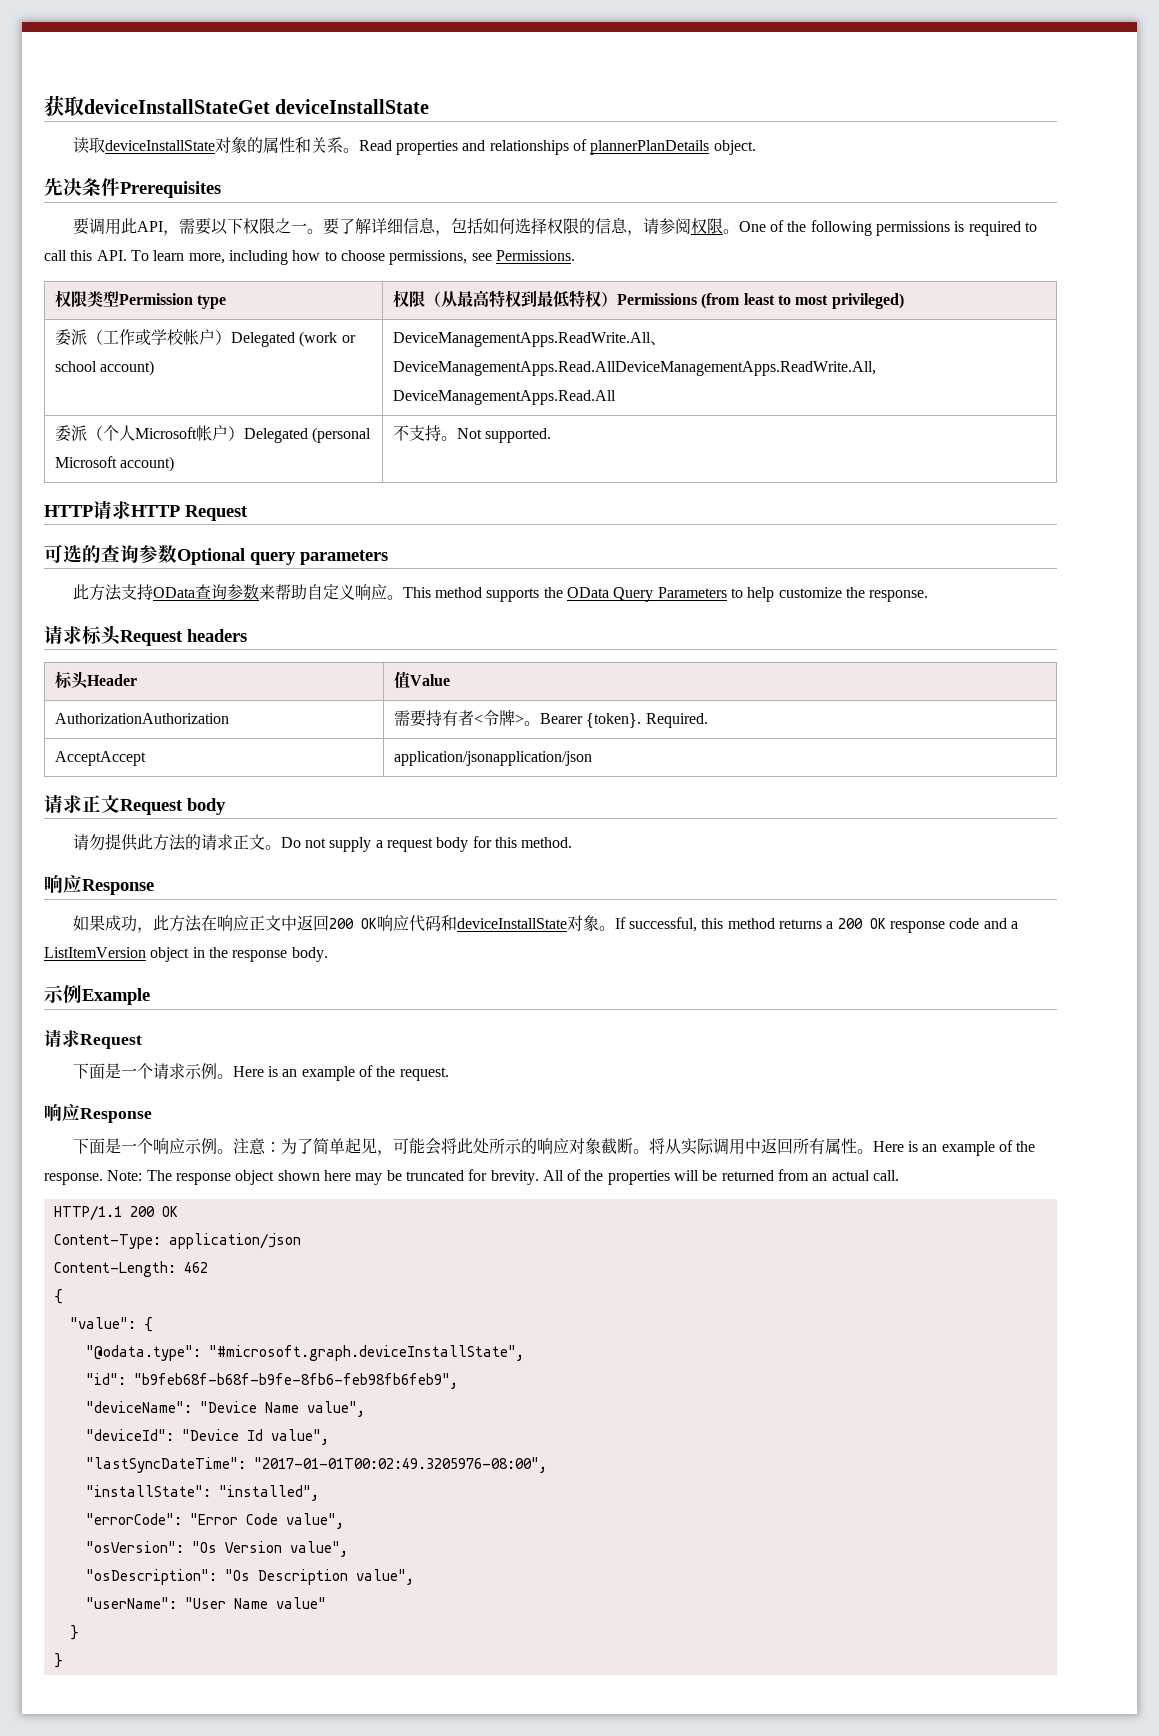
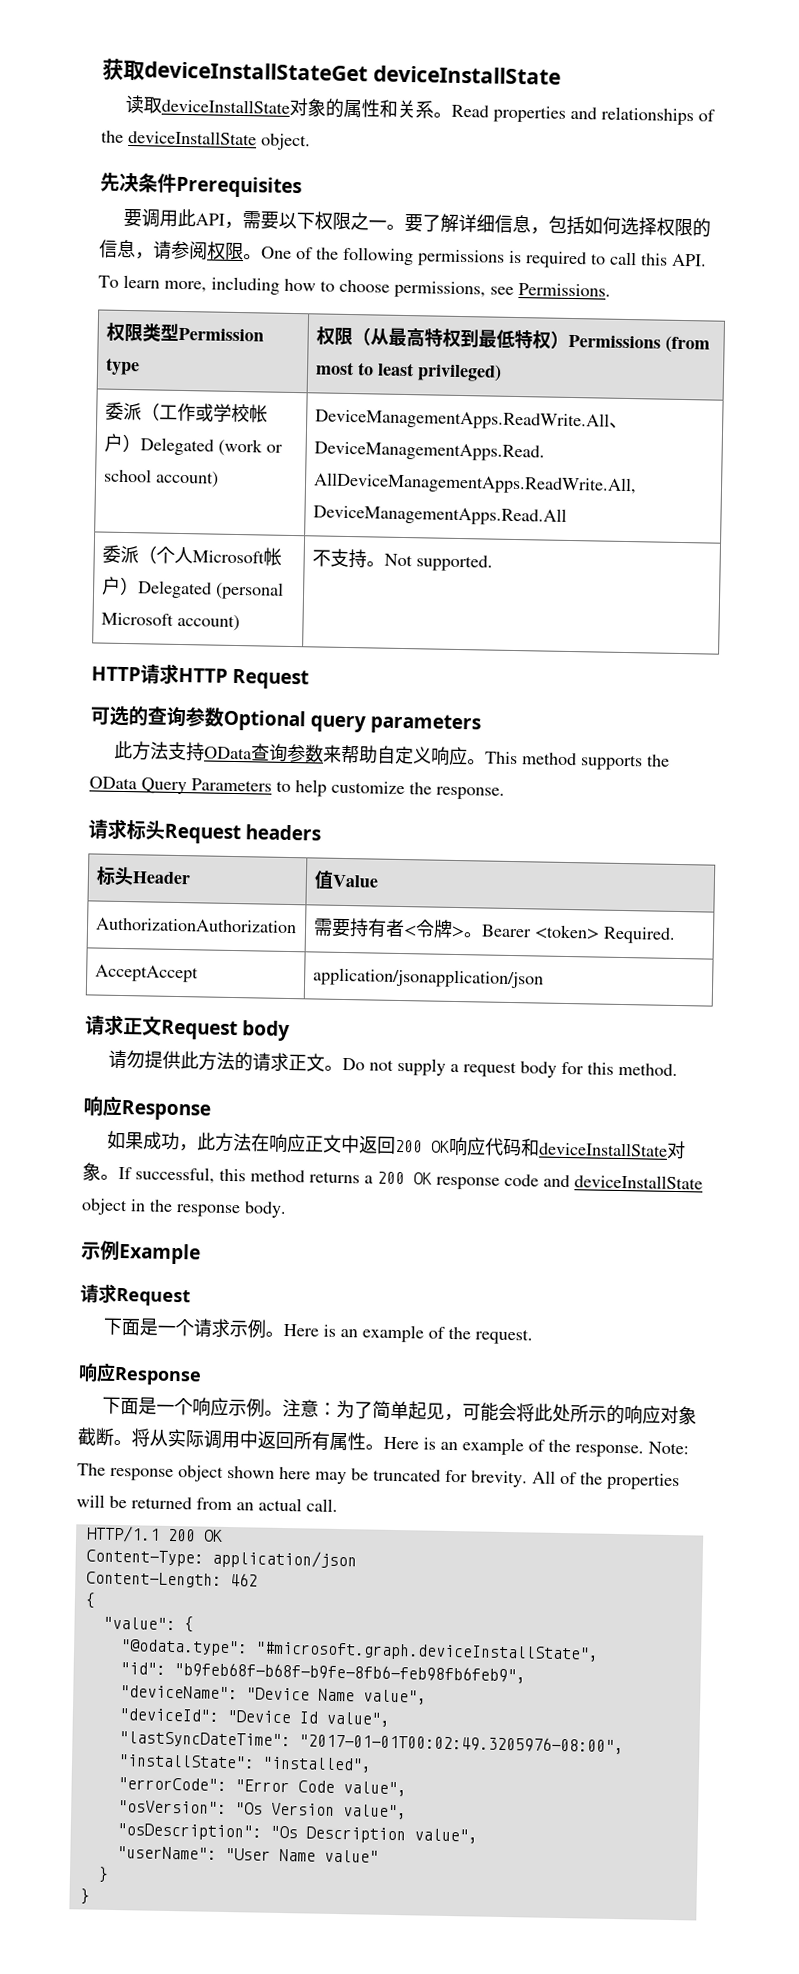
[590,140,710,155] plannerPlanDetails -> [101,129,257,146] the deviceInstallState
[743,293,829,305] least to most -> [314,361,414,377] most to least
[586,713,642,728] {token}. -> [533,924,600,940] <token>
[1010,921,1018,929] [44,947,146,958] a ListItemVersion -> [574,1174,703,1190] deviceInstallState

